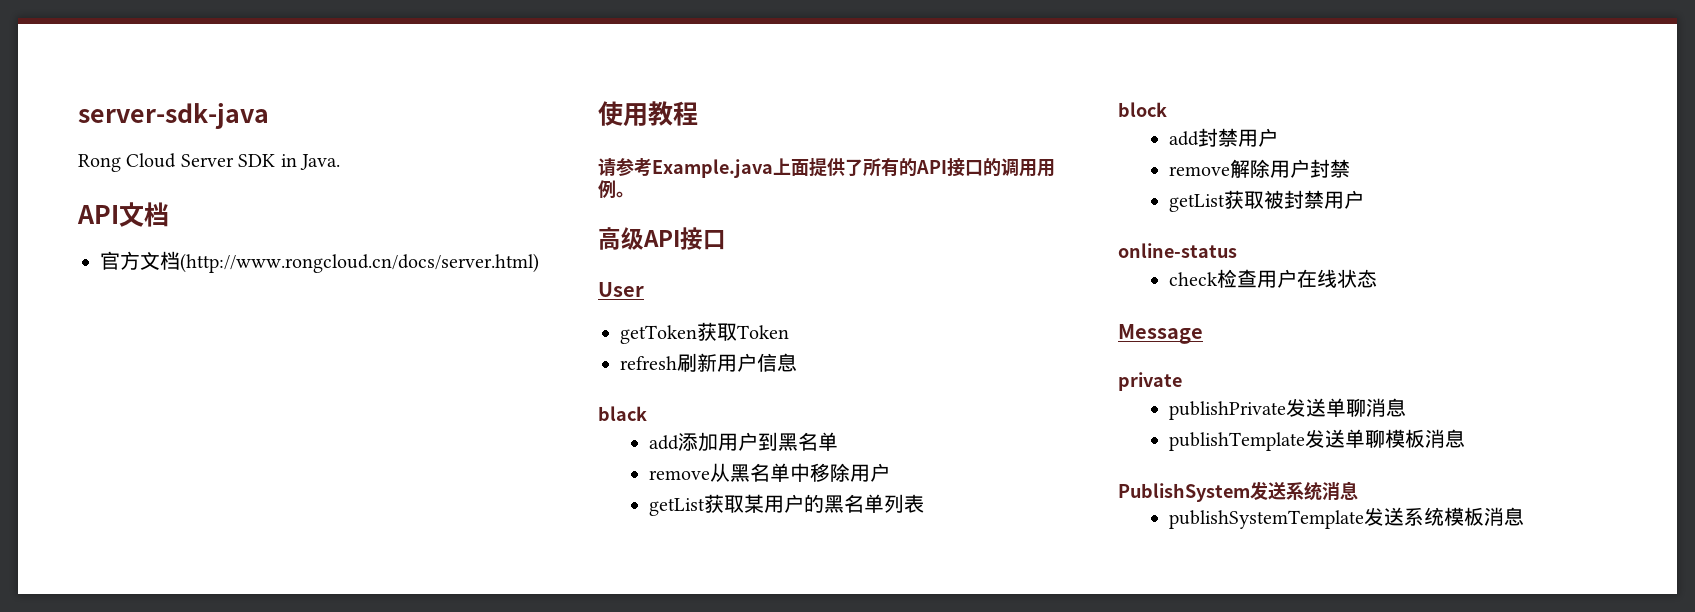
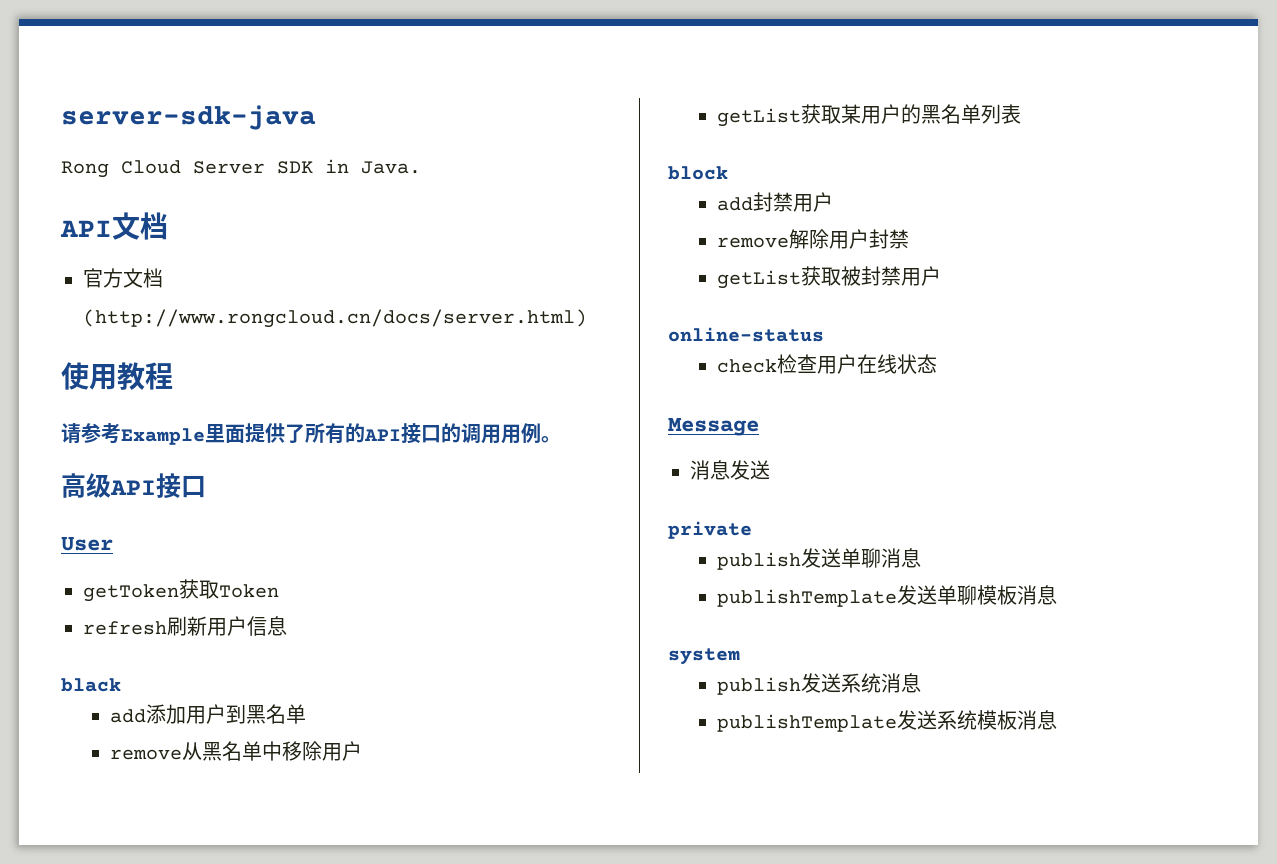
[652,158,791,178] Example.java上 -> [121,424,225,445] Example里
(1203, 334) none -> [690,460,770,480] // 消息发送
[1168,401,1286,420] publishPrivate -> [716,552,801,570] publish
[1118,483,1250,502] PublishSystem -> [668,648,740,665] [716,677,801,695] system // publish
[1168,510,1364,529] publishSystemTemplate -> [716,714,897,732] publishTemplate

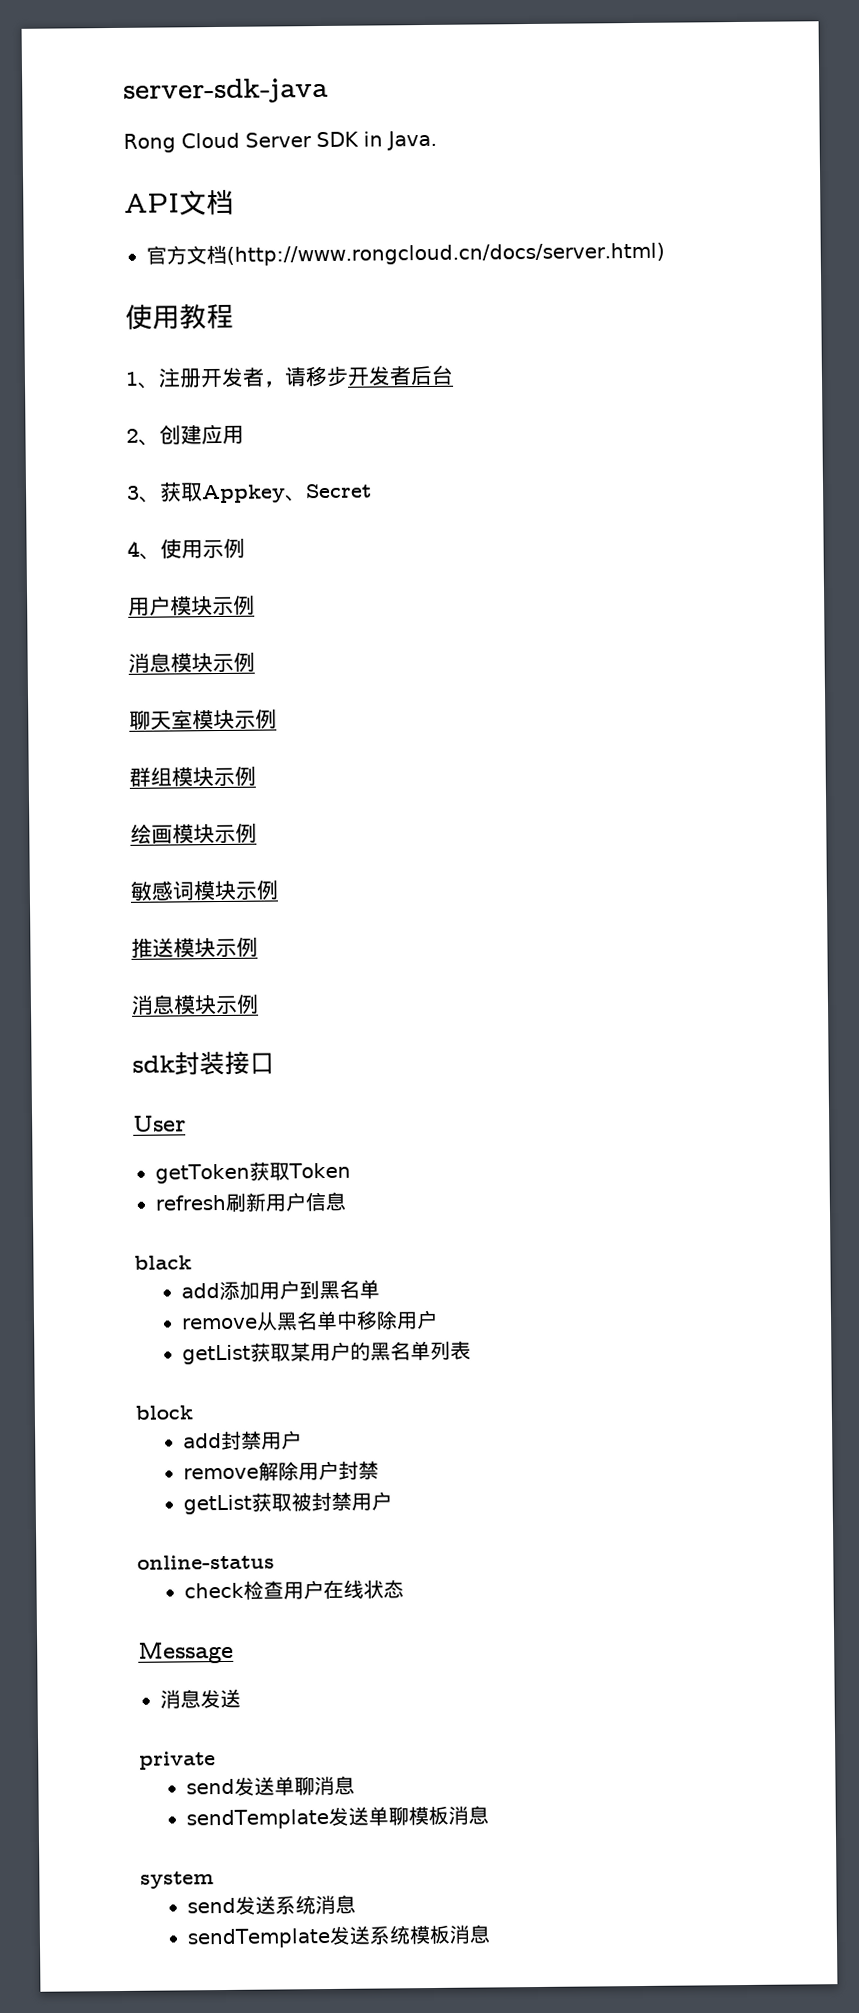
[61,423,561,445] [61,473,156,498] 请参考Example里面提供了所有的API接口的调用用例。 // 高级API -> [125,364,454,389] [126,423,244,446] [126,482,372,504] [127,538,245,560] [128,595,255,616] [128,652,255,673] [129,709,277,730] [129,766,256,787] [130,823,257,844] [130,880,278,901] [131,937,258,958] [131,994,259,1015] [132,1050,225,1076] 1、注册开发者，请移步开发者后台 // 2、创建应用 // 3、获取Appkey、Secret // 4、使用示例 // 用户模块示例 // 消息模块示例 // 聊天室模块示例 // 群组模块示例 // 绘画模块示例 // 敏感词模块示例 // 推送模块示例 // 消息模块示例 // sdk封装
[716,552,801,570] publish -> [185,1778,235,1795] send
[716,589,897,607] publishTemplate -> [185,1809,329,1830] sendTemplate
[716,677,801,695] publish -> [186,1897,236,1914] send
[716,714,897,732] publishTemplate -> [186,1927,331,1949] sendTemplate

